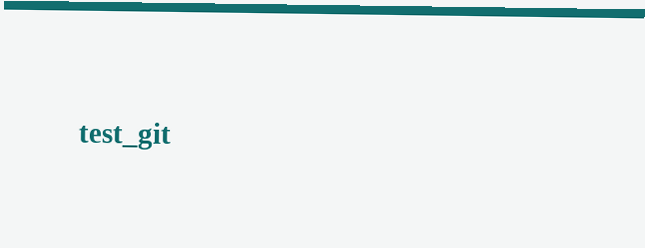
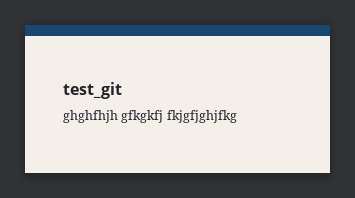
(172, 135) none -> [63,110,237,123] // ghghfhjh gfkgkfj fkjgfjghjfkg

